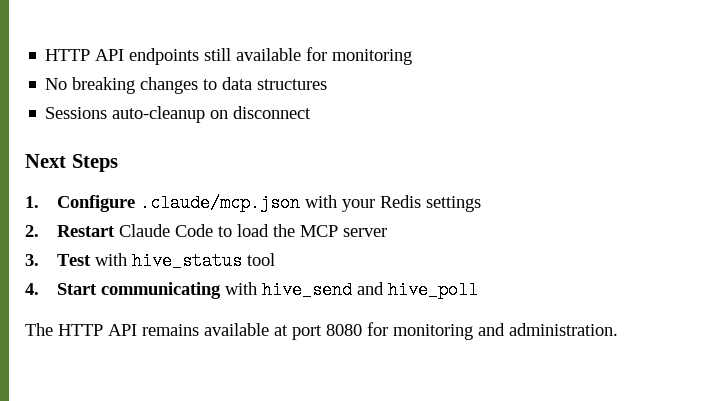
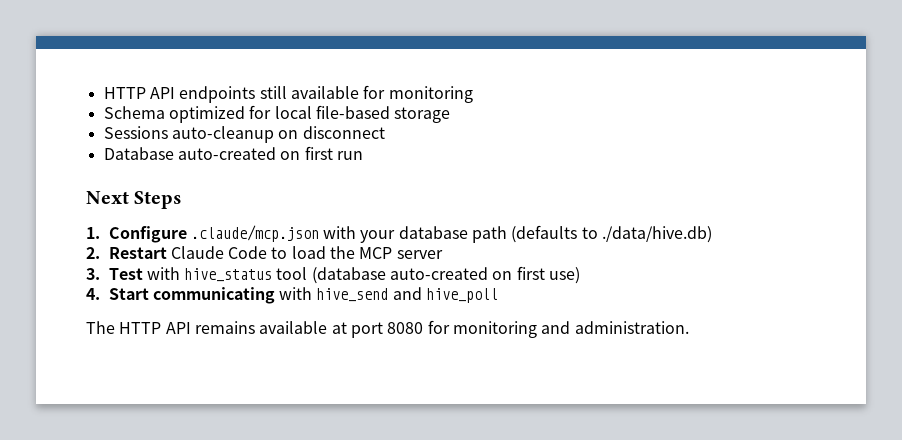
[45,77,328,94] No breaking changes to data structures -> [103,105,451,123] Schema optimized for local file-based storage
(312, 112) none -> [103,146,363,160] // Database auto-created on first run
[379,195,481,212] Redis settings -> [398,225,713,243] database path (defaults to ./data/hive.db)
(275, 259) none -> [311,266,581,284] (database auto-created on first use)

